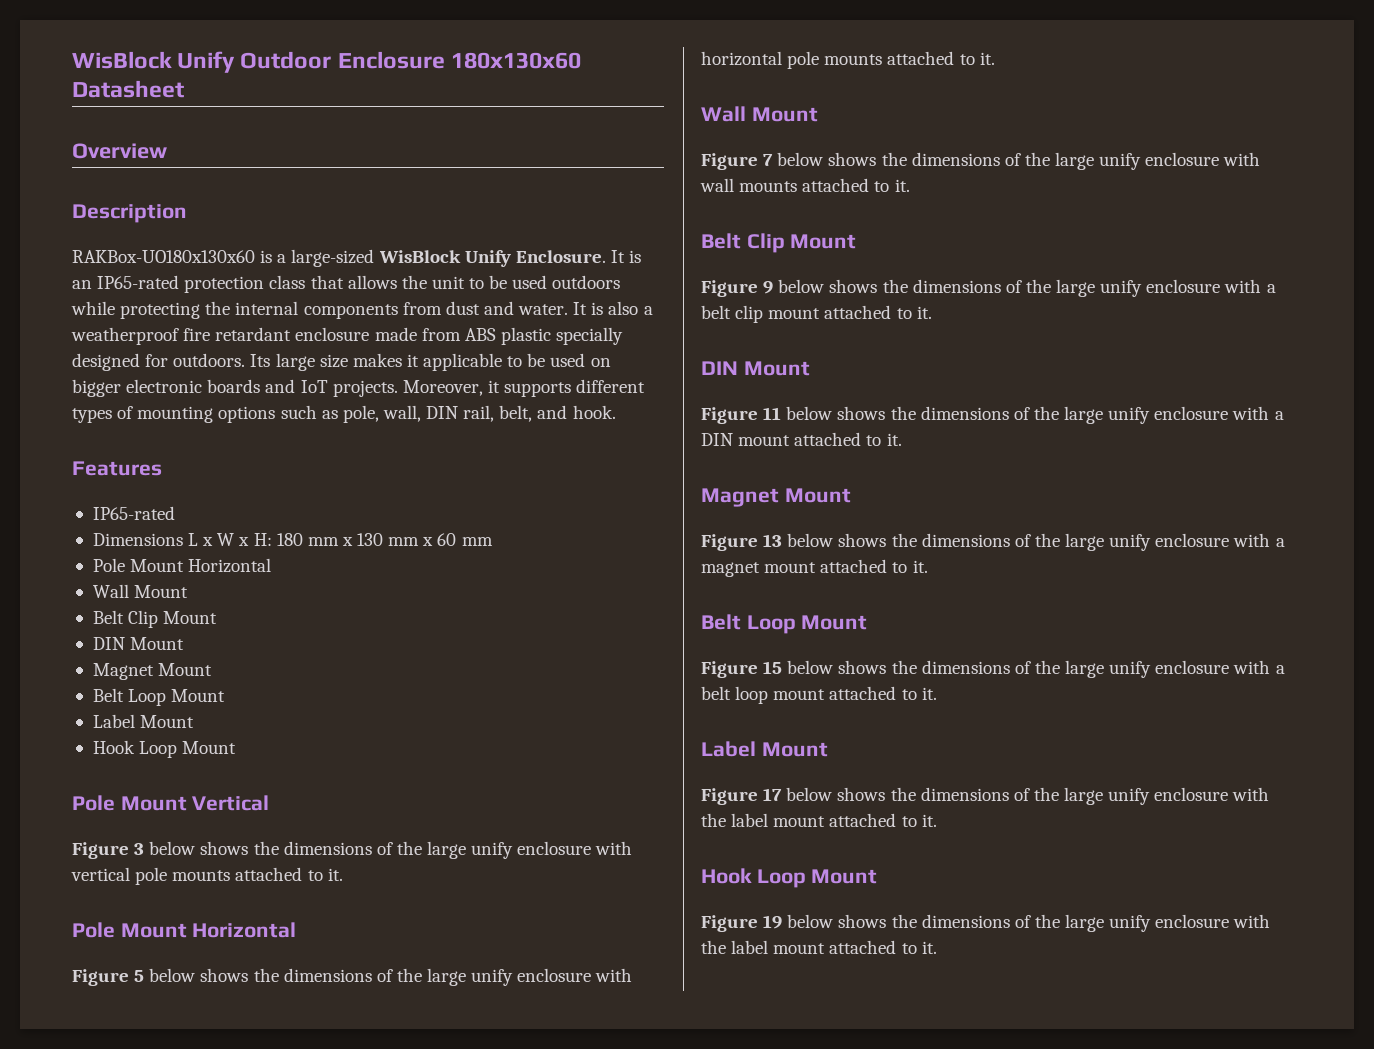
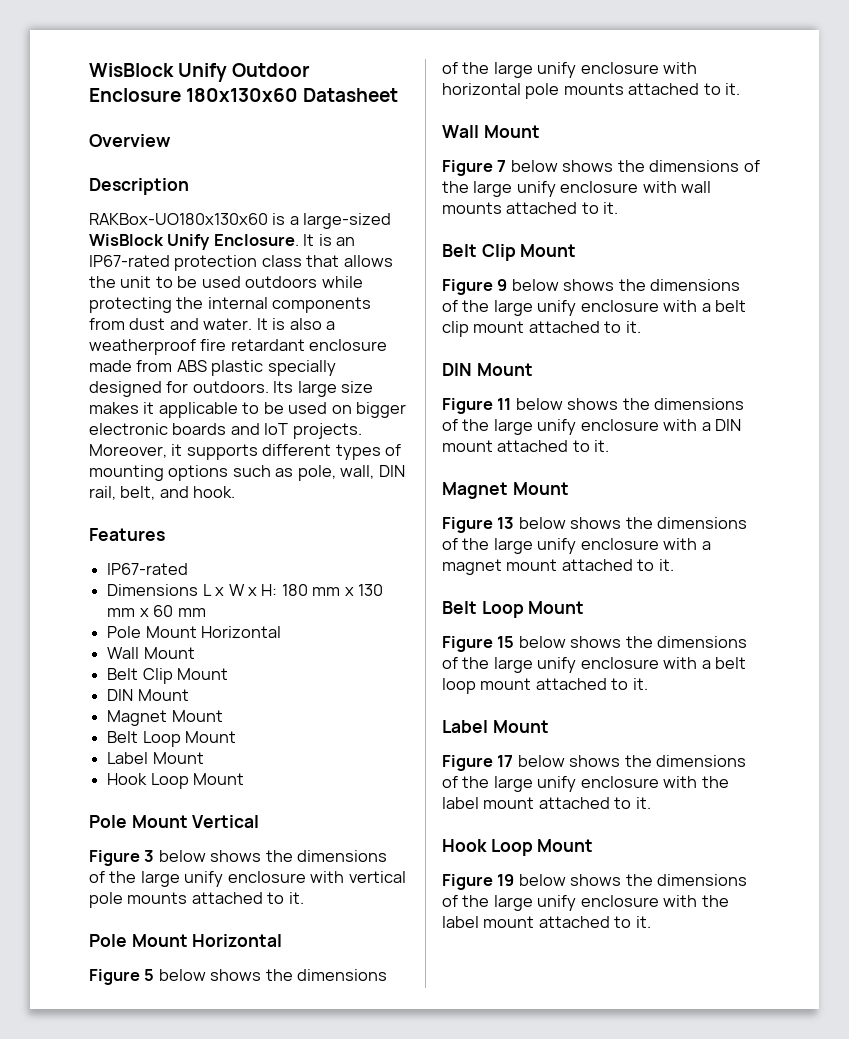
[97,275,180,289] IP65-rated -> [89,255,170,267] IP67-rated
[92,506,175,520] IP65-rated -> [107,563,189,575] IP67-rated

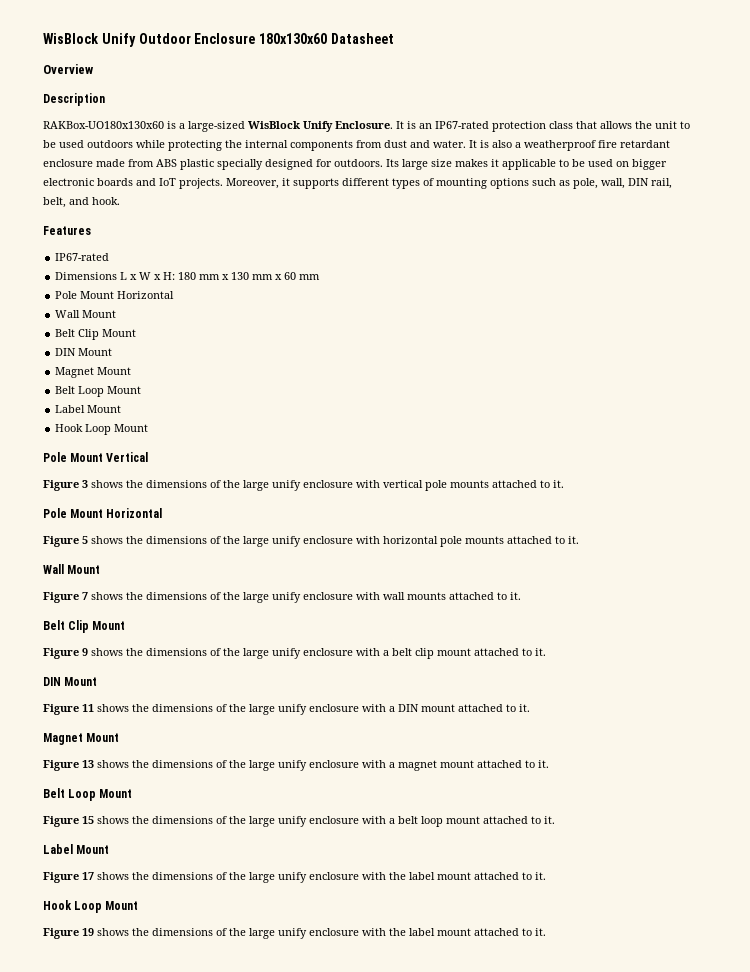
[158,850,206,862] below -> (88, 484) none
[158,969,206,981] below -> (88, 540) none
[510,160,558,172] below -> (88, 596) none
[511,279,559,291] below -> (88, 652) none
[515,398,563,410] below -> (94, 708) none
[518,517,566,529] below -> (94, 764) none
[518,636,566,648] below -> (94, 820) none
[517,755,565,767] below -> (94, 876) none
[518,874,566,886] below -> (94, 932) none

